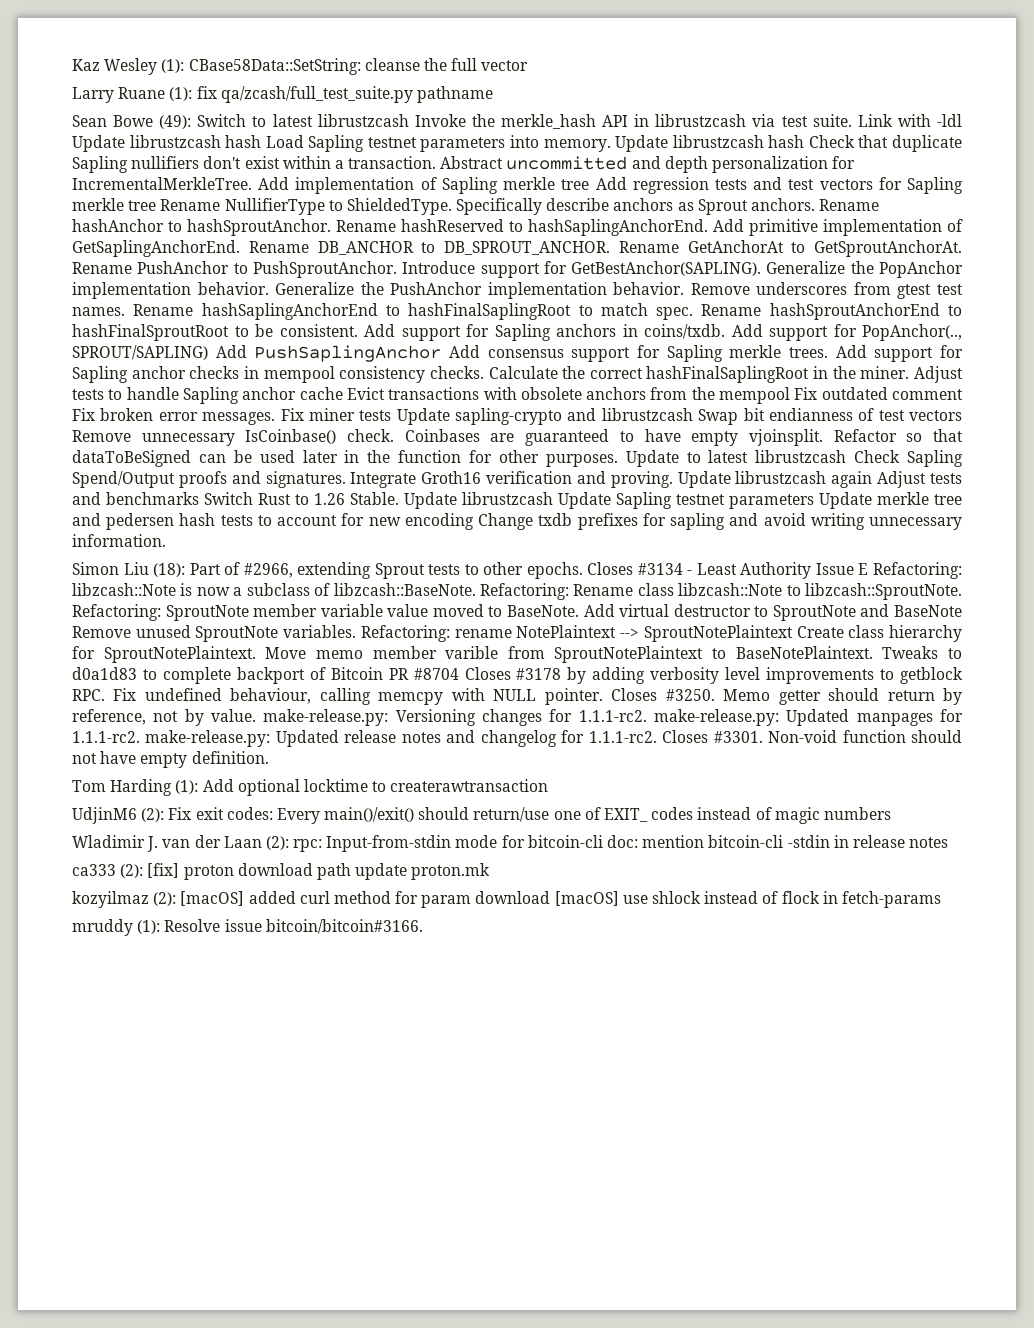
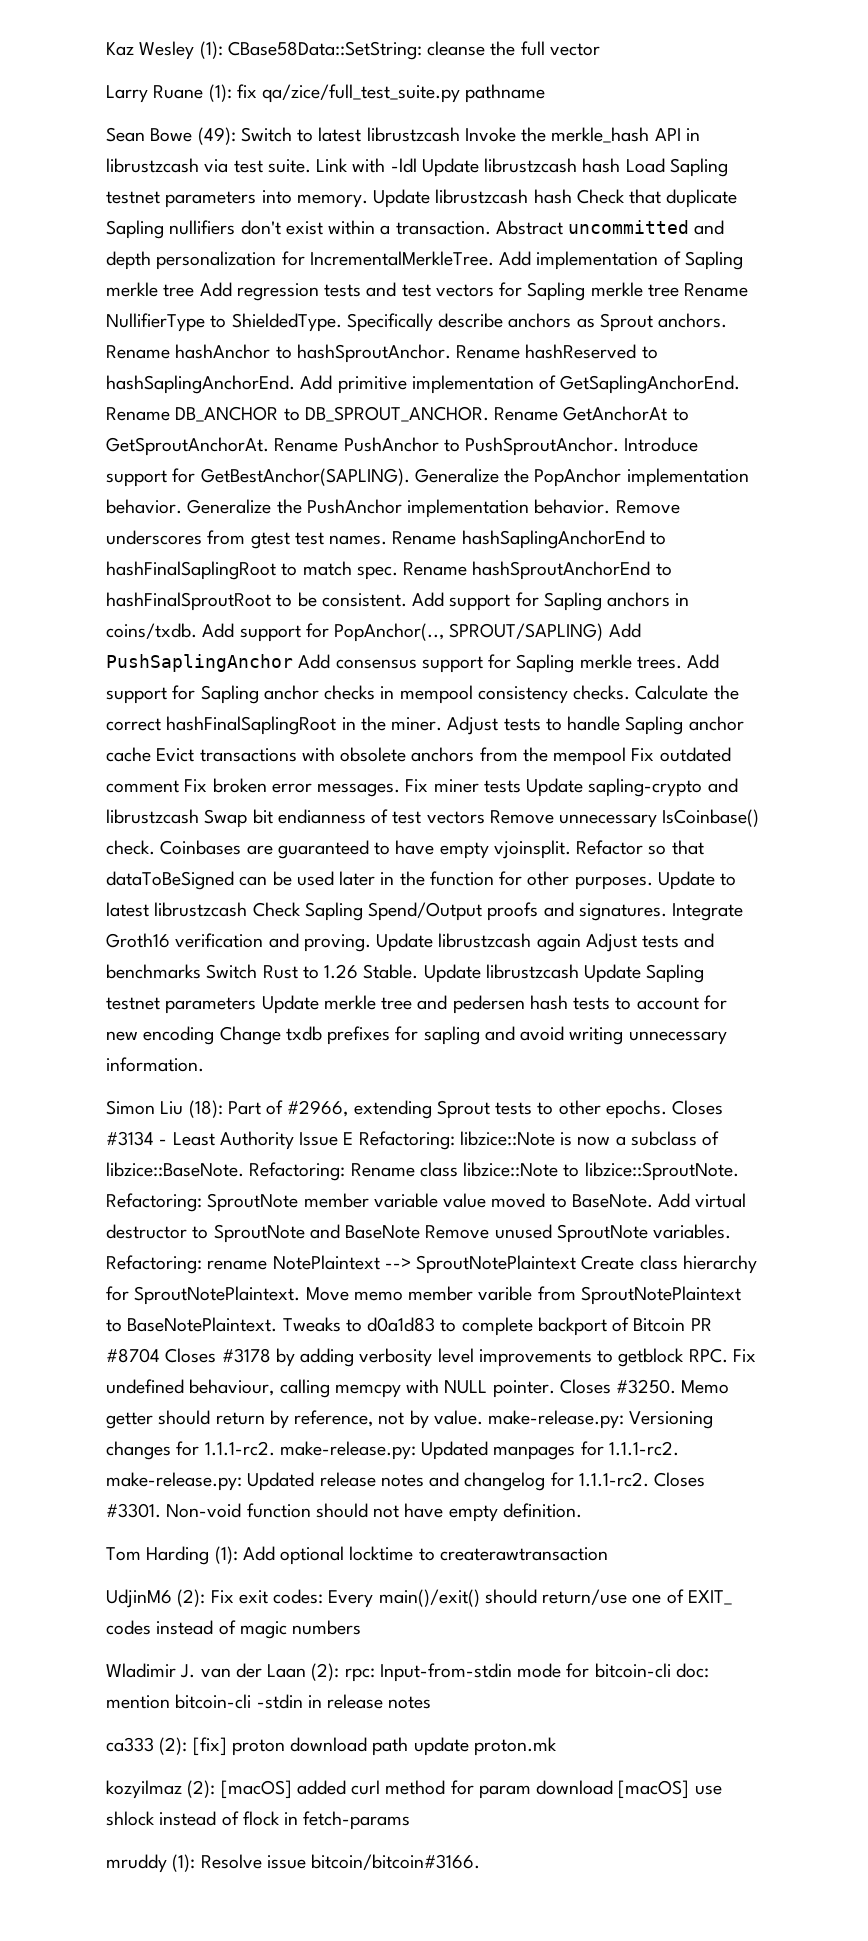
[220,86,413,103] qa/zcash/full_test_suite.py -> [262,84,461,103] qa/zice/full_test_suite.py
[72,583,176,596] libzcash::Note -> [459,1131,555,1146] libzice::Note
[333,583,476,596] libzcash::BaseNote. -> [106,1162,244,1177] libzice::BaseNote.
[678,583,962,600] libzcash::Note to libzcash::SproutNote. -> [463,1162,739,1181] libzice::Note to libzice::SproutNote.

